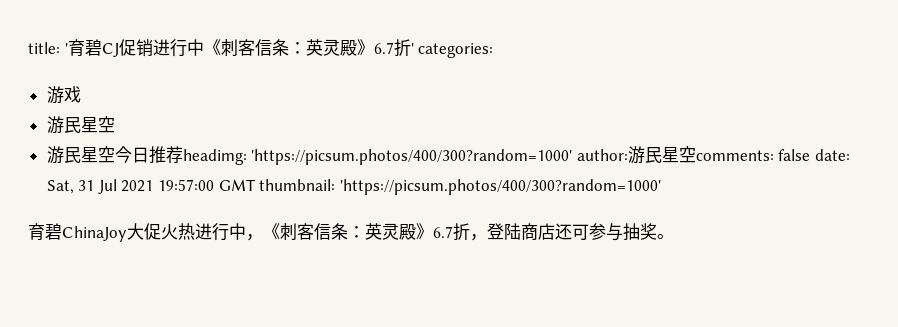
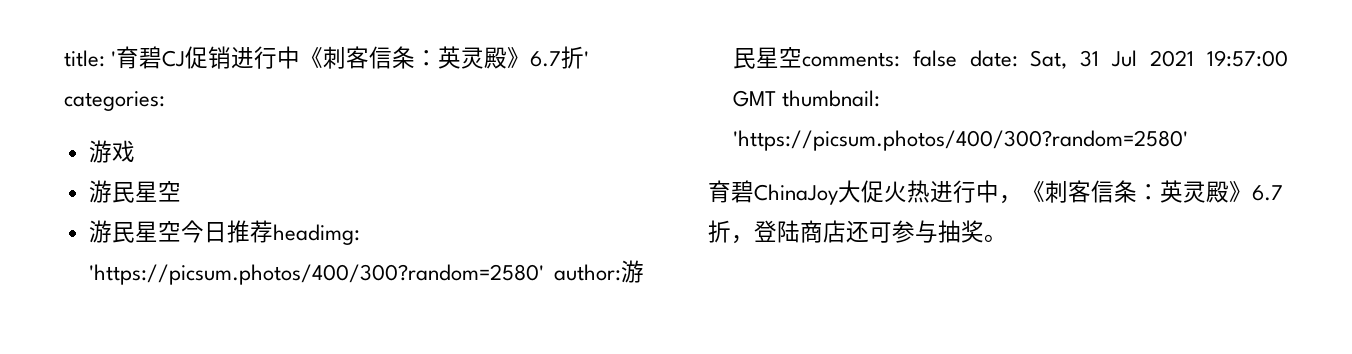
[251,149,573,165] 'https://picsum.photos/400/300?random=1000' -> [88,264,544,285] 'https://picsum.photos/400/300?random=2580'
[339,179,661,195] 'https://picsum.photos/400/300?random=1000' -> [732,130,1188,151] 'https://picsum.photos/400/300?random=2580'

